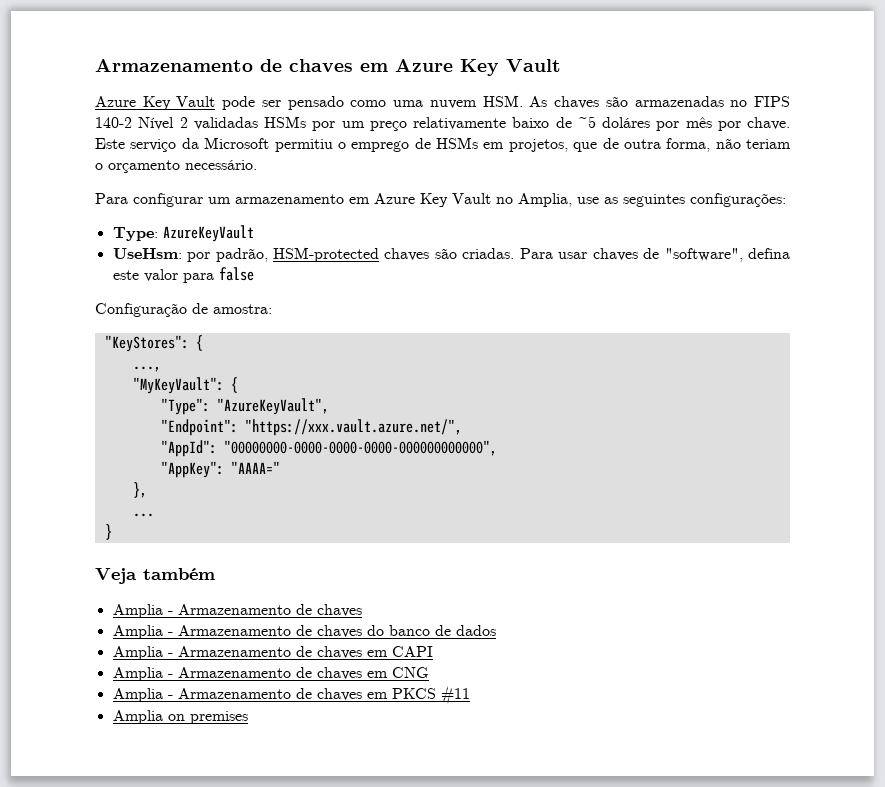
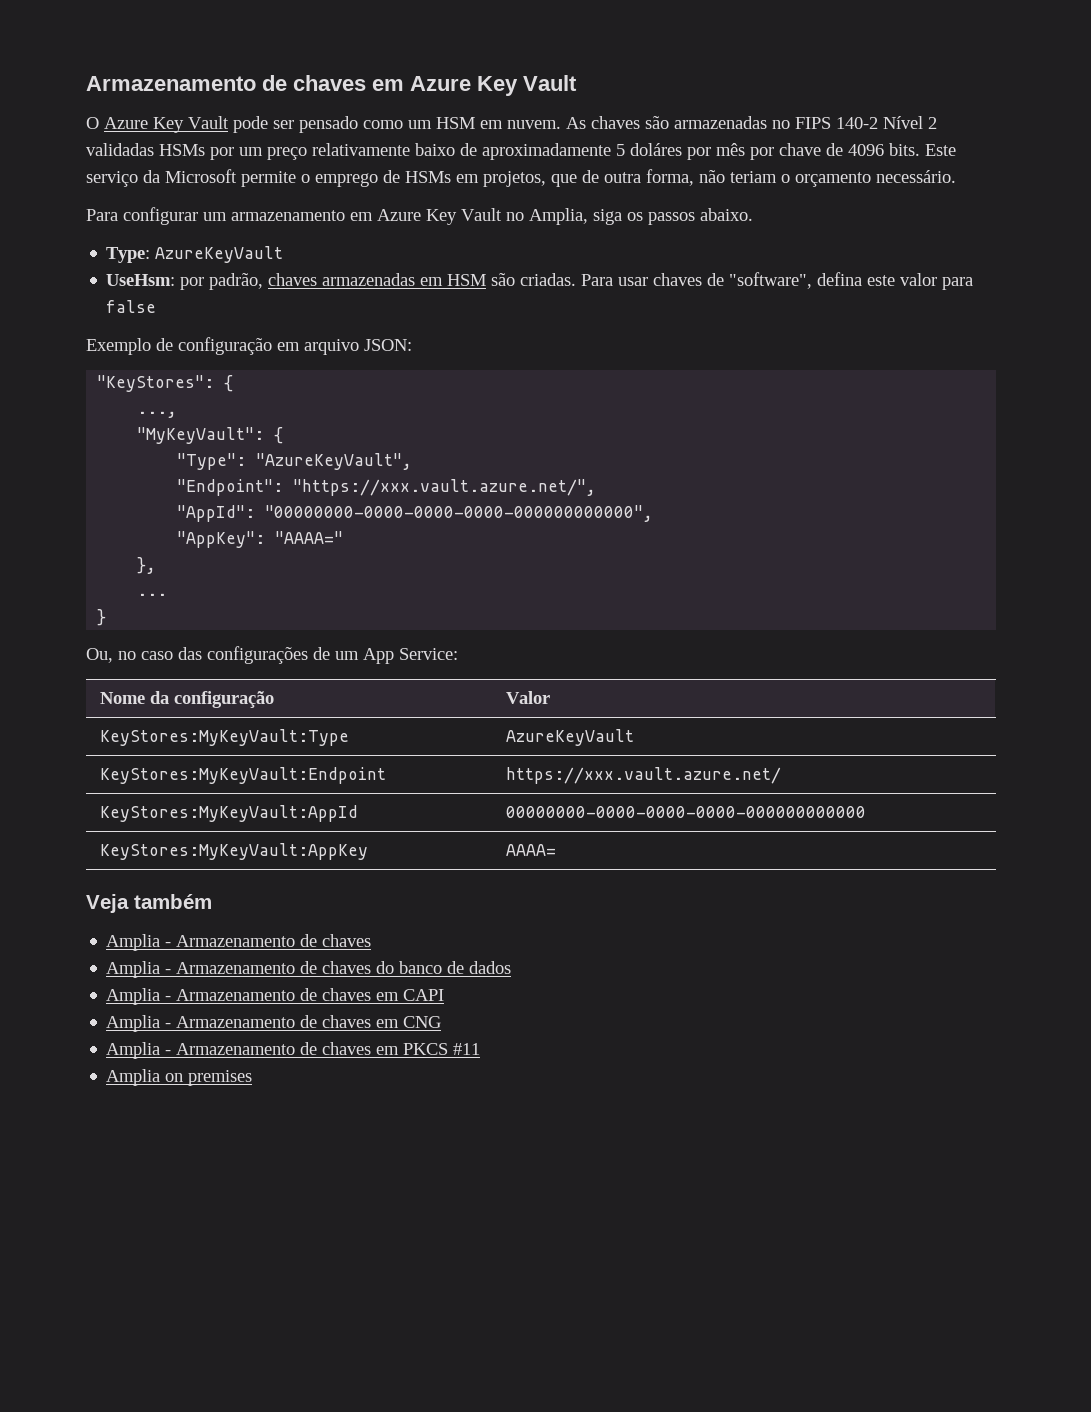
(561, 65) none -> [86,117,99,129] O
[393,95,523,109] uma nuvem HSM. -> [408,117,561,129] um HSM em nuvem.
[577,116,596,128] ~5 -> [482,143,625,160] aproximadamente 5
[747,117,790,130] chave. -> [779,143,920,156] chave de 4096 bits.
[274,139,333,152] permitiu -> [241,171,296,187] permite
[577,193,786,207] use as seguintes configurações: -> [593,208,753,225] siga os passos abaixo.
[272,247,430,262] HSM-protected chaves -> [268,273,487,286] chaves armazenadas em HSM
[95,303,272,317] Configuração de amostra: -> [86,337,412,355] Exemplo de configuração em arquivo JSON:
(112, 532) none -> [86,646,458,664] [99,691,274,708] [505,691,550,704] [99,729,349,746] [505,729,634,746] [99,767,386,784] [505,767,781,784] [99,805,358,822] [505,806,866,818] [99,843,368,860] [505,844,556,856] // Ou, no caso das configurações de um App Service: // Nome da configuração | Valor // KeyStores:MyKeyVault:Type | AzureKeyVault // KeyStores:MyKeyVault:Endpoint | https://xxx.vault.azure.net/ // KeyStores:MyKeyVault:AppId | 00000000-0000-0000-0000-000000000000 // KeyStores:MyKeyVault:AppKey | AAAA=

